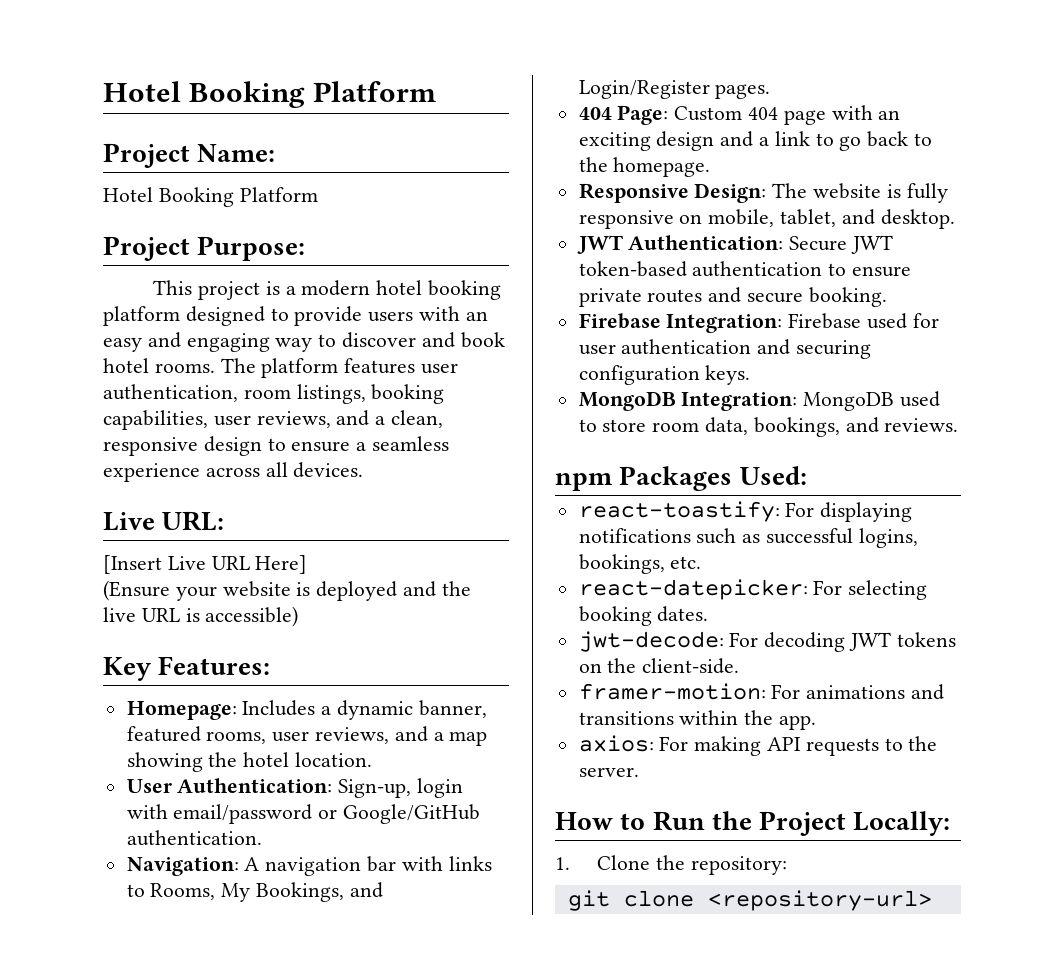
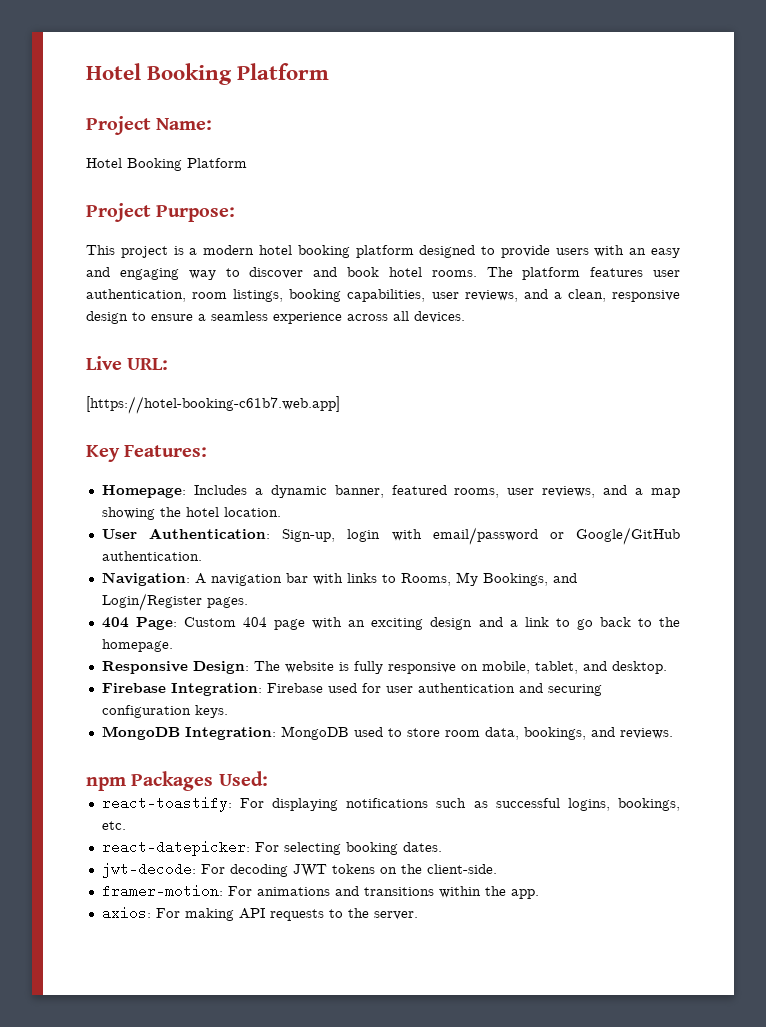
[103,555,308,574] [103,580,471,601] [103,606,299,627] [Insert Live URL Here] // (Ensure your website is deployed and the live URL is accessible) -> [86,396,340,414] [https://hotel-booking-c61b7.web.app]
[576,235,894,254] [578,261,912,277] [578,287,887,307] // JWT Authentication: Secure JWT token-based authentication to ensure private routes and secure booking. -> (667, 667) none
[555,811,951,836] [555,855,787,875] [567,890,932,911] // How to Run the Project Locally: // 1. Clone the repository: // git clone <repository-url> -> (418, 915) none

